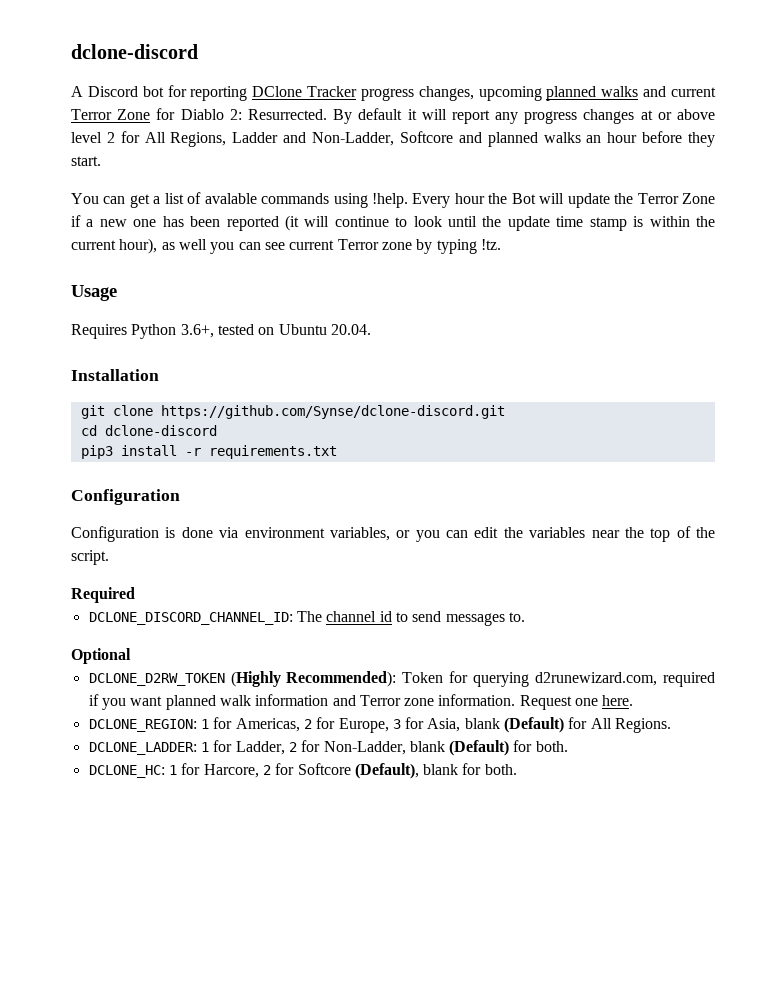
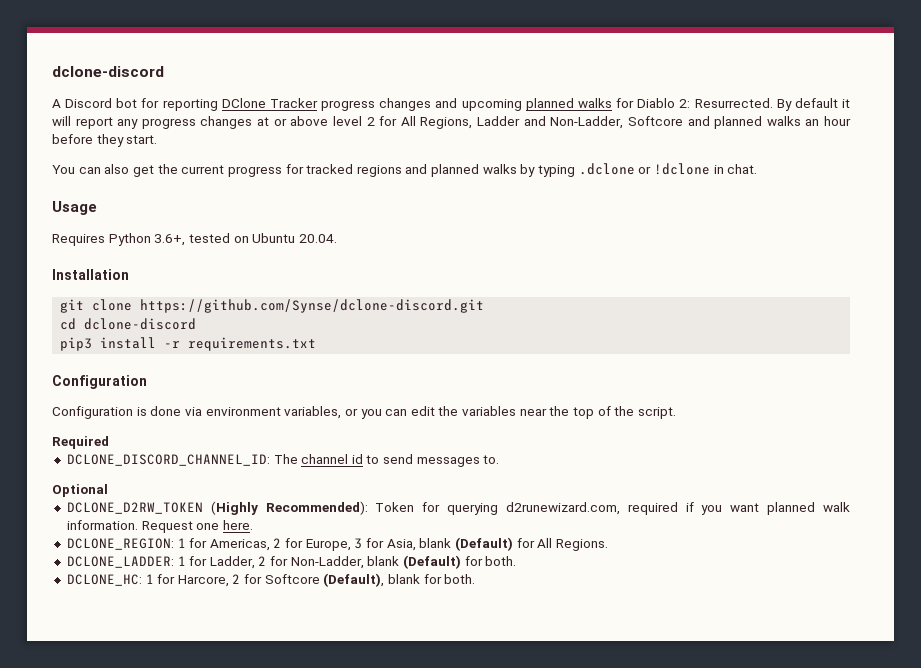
[418,86,474,101] changes, -> [379,98,458,111] changes and
[643,86,716,97] [71,109,151,120] and current Terror Zone -> (612, 103) none
[129,192,716,208] [71,215,716,231] [71,238,501,254] get a list of avalable commands using !help. Every hour the Bot will update the Terror Zone if a new one has been reported (it will continue to look until the update time stamp is within the current hour), as well you can see current Terror zone by typing !tz. -> [104,163,758,177] also get the current progress for tracked regions and planned walks by typing .dclone or !dclone in chat.
[255,694,435,706] information and Terror zone -> (850, 507) none

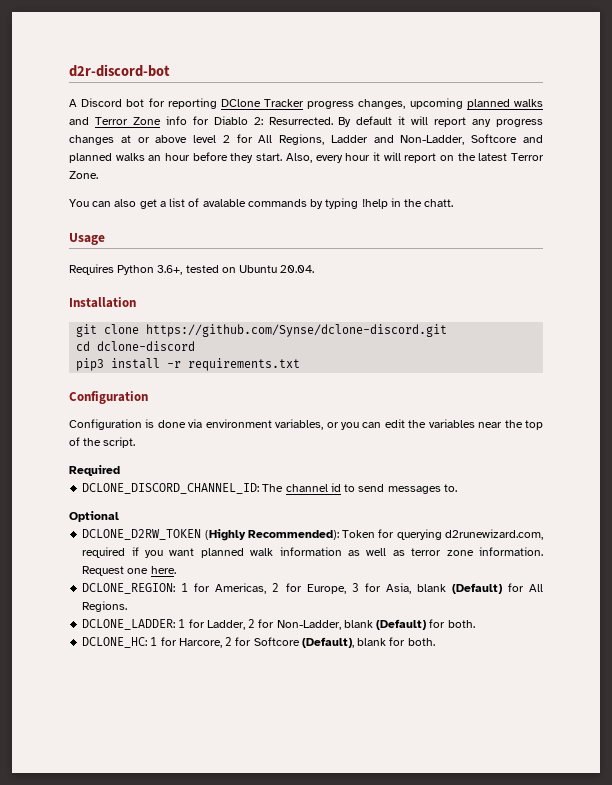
[52,66,164,77] dclone-discord -> [69,64,170,77] d2r-discord-bot
[379,98,458,111] changes and -> [358,99,406,109] changes,
(612, 103) none -> [69,116,187,125] and Terror Zone info
[52,163,758,177] // You can also get the current progress for tracked regions and planned walks by typing .dclone or !dclone in chat. -> [285,152,544,163] [69,171,98,179] [69,198,454,209] Also, every hour it will report on the latest Terror Zone. // You can also get a list of avalable commands by typing !help in the chatt.
(850, 507) none -> [279,547,474,556] information as well as terror zone

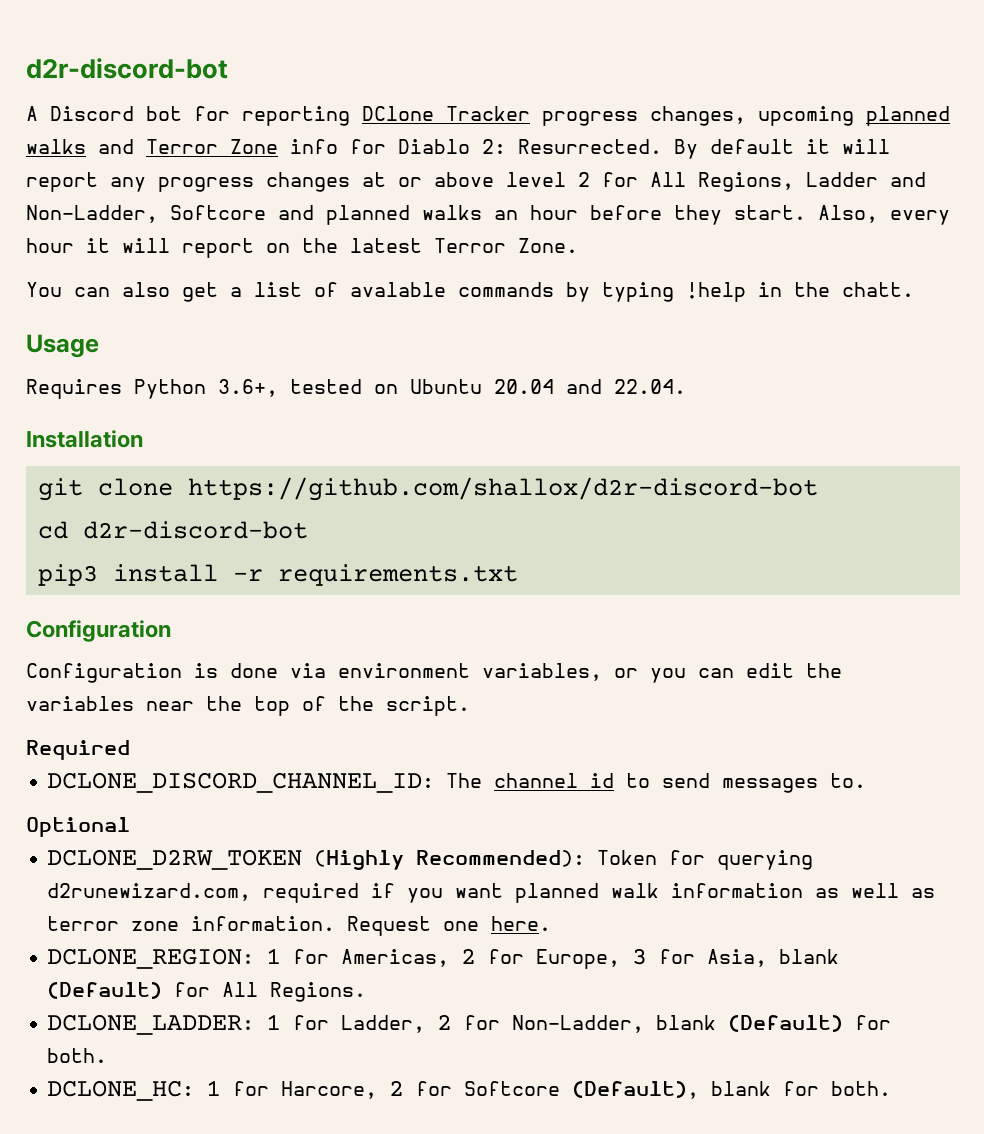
[280,265,315,273] 20.04. -> [494,379,686,394] 20.04 and 22.04.
[146,324,448,337] https://github.com/Synse/dclone-discord.git -> [187,477,818,501] https://github.com/shallox/d2r-discord-bot
[97,341,196,351] dclone-discord -> [82,521,308,539] d2r-discord-bot

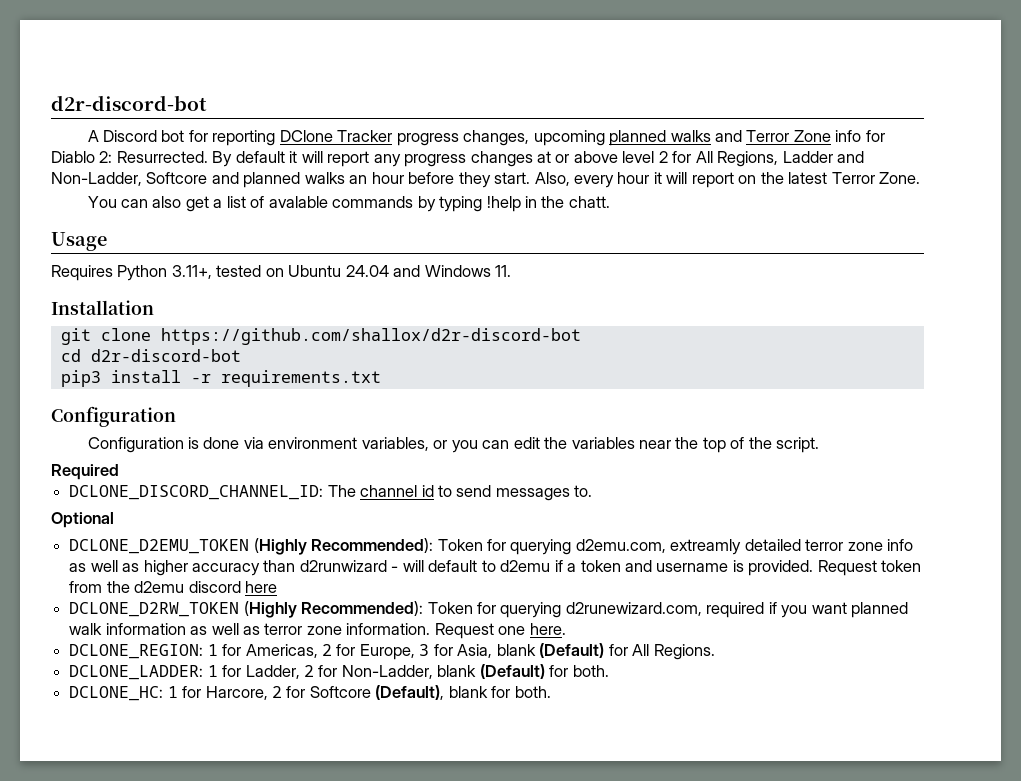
[218,379,278,397] 3.6+, -> [171,265,212,279] 3.11+,
[494,379,686,394] 20.04 and 22.04. -> [345,265,512,277] 24.04 and Windows 11.
(130, 827) none -> [69,538,914,555] [69,560,922,576] [69,581,277,593] // DCLONE_D2EMU_TOKEN (Highly Recommended): Token for querying d2emu.com, extreamly detailed terror zone info as well as higher accuracy than d2runwizard - will default to d2emu if a token and username is provided. Request token from the d2emu discord here

